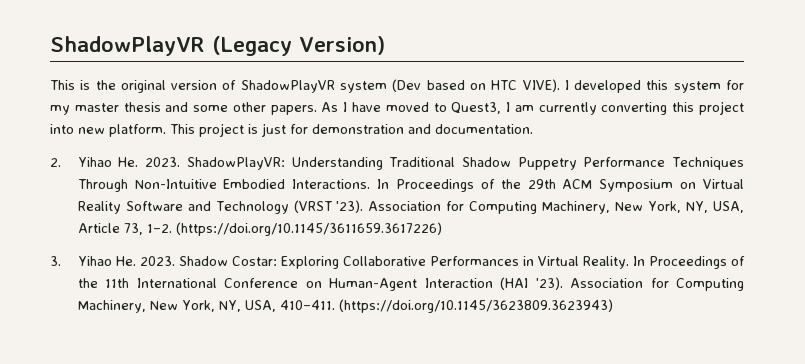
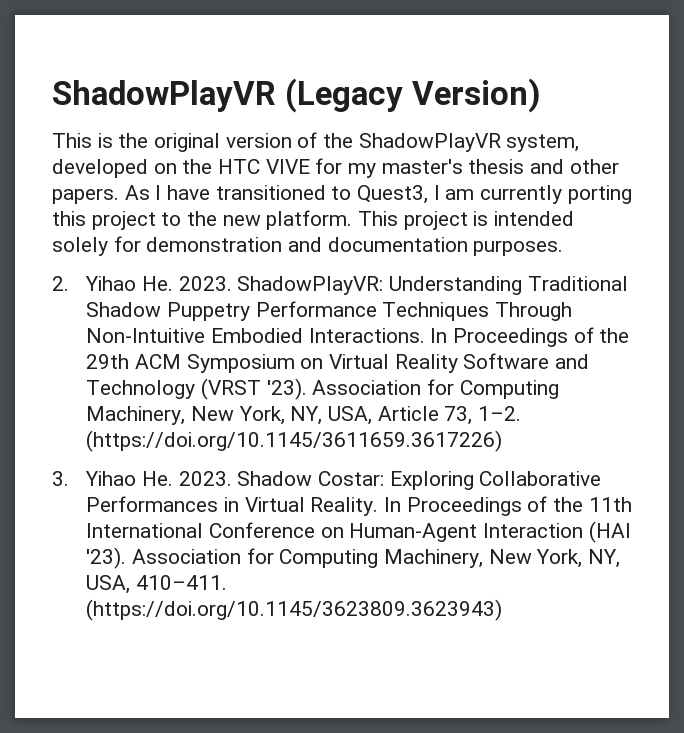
[240,79,721,93] ShadowPlayVR system (Dev based on HTC VIVE). I developed this system -> [323,133,580,152] [52,159,310,178] the ShadowPlayVR system, developed on the HTC VIVE
[74,103,119,112] master -> [381,159,463,174] master's
[193,105,229,112] some -> (565, 166) none
[385,102,429,112] moved -> [215,185,326,200] transitioned
[601,102,668,115] converting -> [567,185,632,204] porting
[50,124,74,134] into -> [161,211,218,226] to the
[262,123,286,137] just -> [494,211,575,226] [52,237,108,256] intended solely
[435,124,533,134] documentation. -> [327,237,564,256] documentation purposes.

